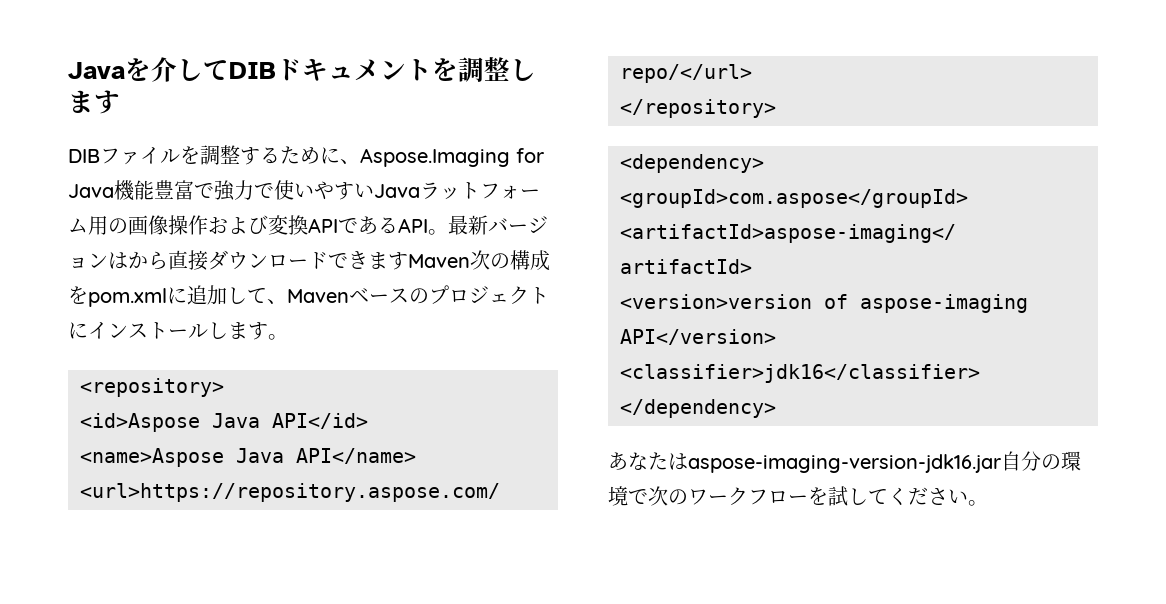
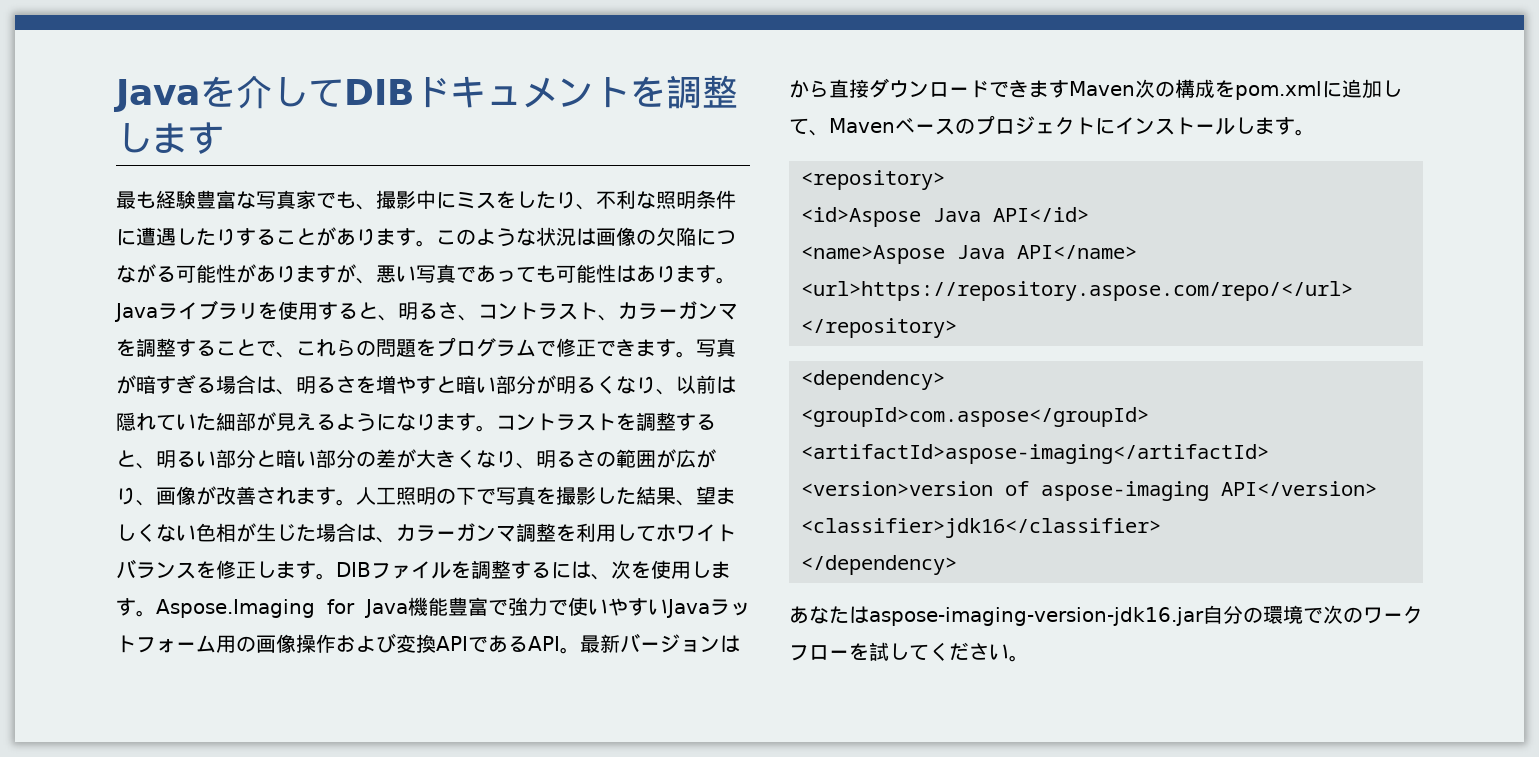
(120, 102) none -> [116,190,736,210] [116,227,736,247] [116,264,736,284] [114,300,738,322] [116,337,736,358] [116,374,736,395] [116,412,716,432] [116,449,716,469] [116,486,736,506] [116,523,736,543] [116,559,336,580] 最も経験豊富な写真家でも、撮影中にミスをしたり、不利な照明条件に遭遇したりすることがあります。このような状況は画像の欠陥につながる可能性がありますが、悪い写真であっても可能性はあります。Javaライブラリを使用すると、明るさ、コントラスト、カラーガンマを調整することで、これらの問題をプログラムで修正できます。写真が暗すぎる場合は、明るさを増やすと暗い部分が明るくなり、以前は隠れていた細部が見えるようになります。コントラストを調整すると、明るい部分と暗い部分の差が大きくなり、明るさの範囲が広がり、画像が改善されます。人工照明の下で写真を撮影した結果、望ましくない色相が生じた場合は、カラーガンマ調整を利用してホワイトバランスを修正します。
[280,146,360,164] ために、 -> [551,560,731,580] [116,598,156,617] には、次を使用します。

